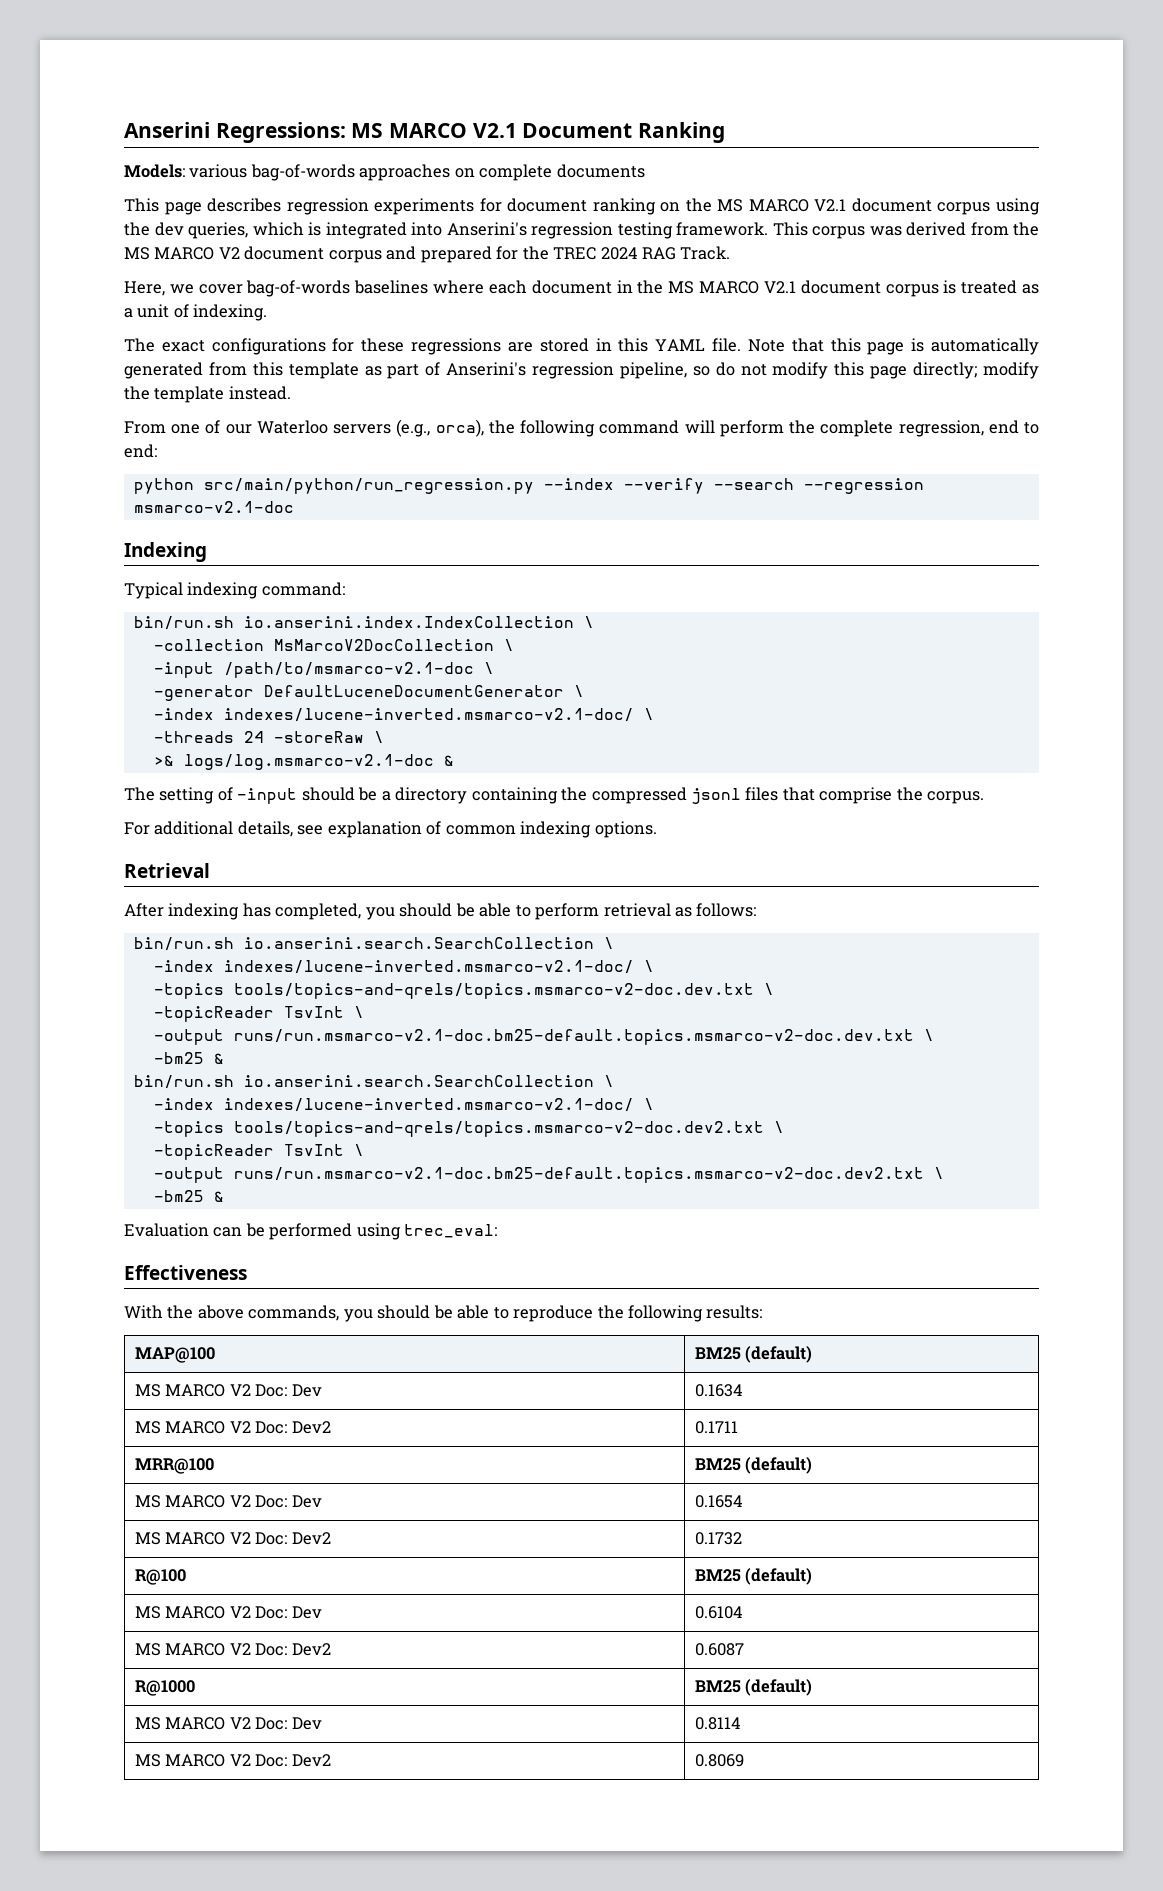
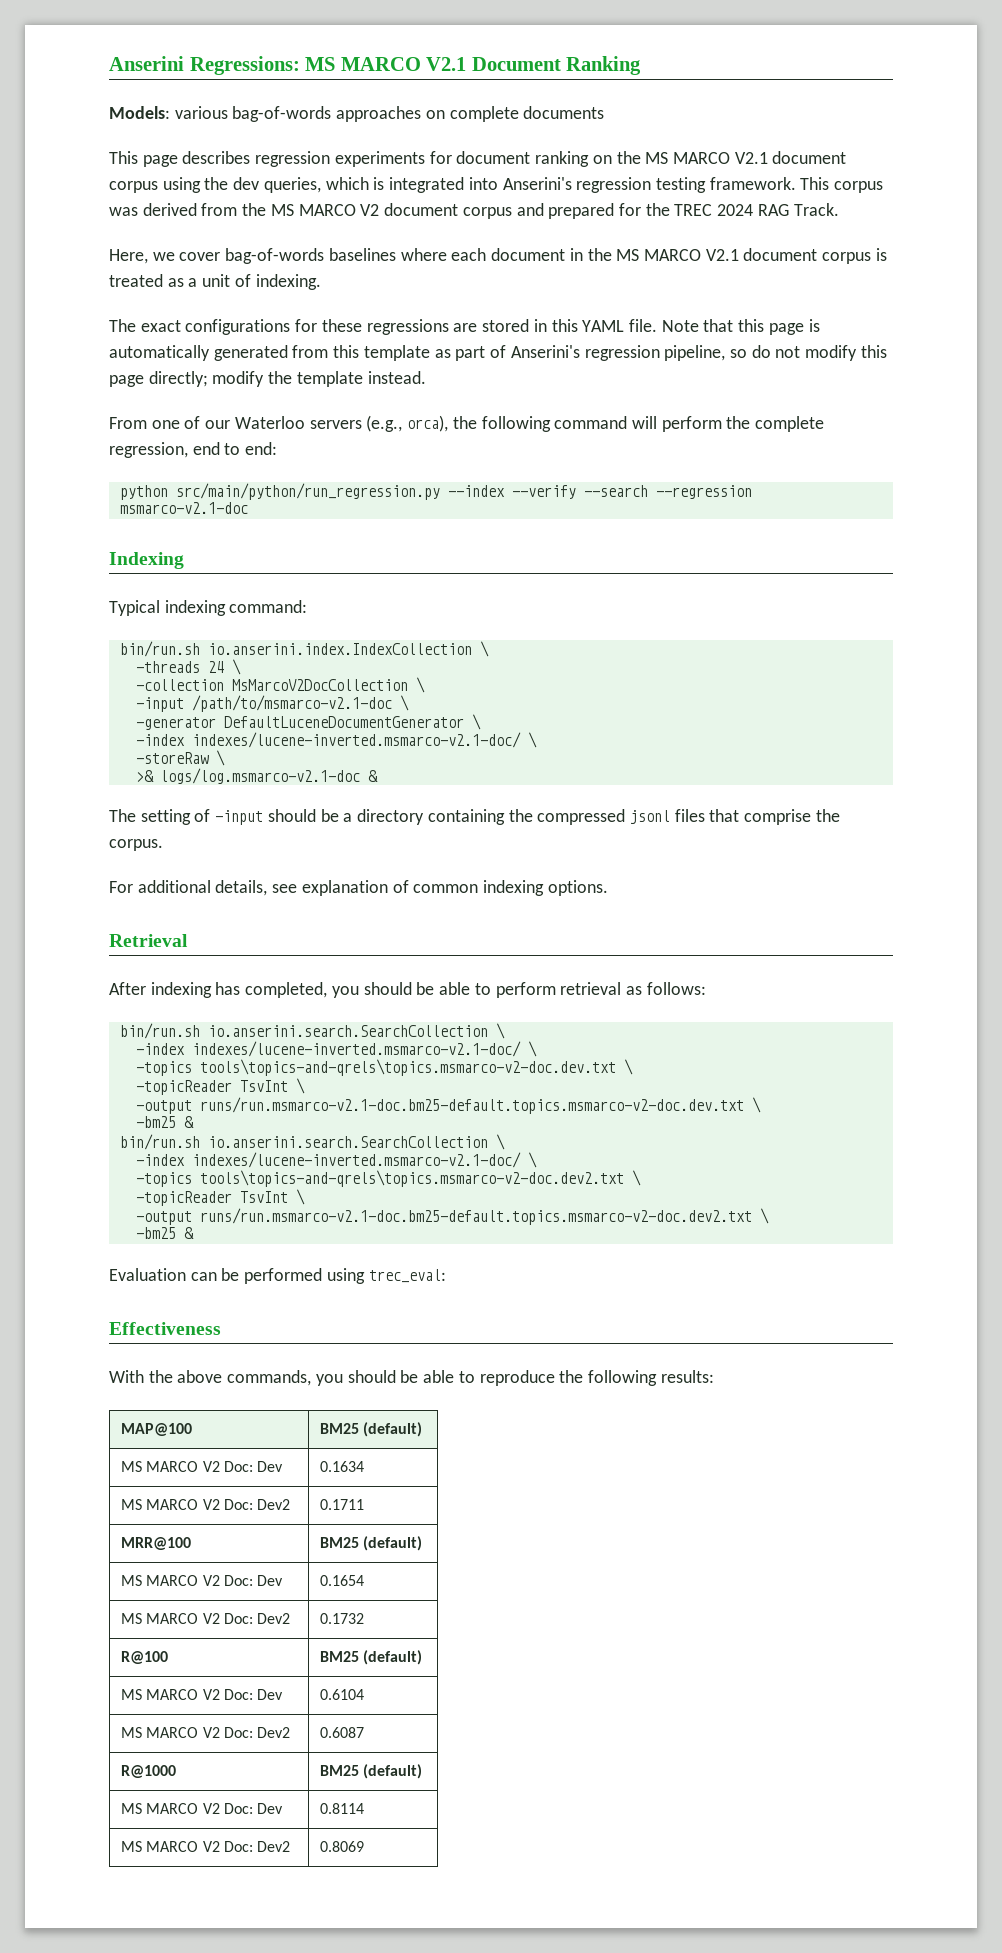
(594, 622) none -> [135,659,241,675] // -threads 24 \
[153,731,264,743] -threads 24 -> (537, 740) none
[233,983,754,999] tools/topics-and-qrels/topics.msmarco-v2-doc.dev.txt -> [199,1059,616,1076] tools\topics-and-qrels\topics.msmarco-v2-doc.dev.txt
[233,1121,764,1137] tools/topics-and-qrels/topics.msmarco-v2-doc.dev2.txt -> [199,1170,624,1187] tools\topics-and-qrels\topics.msmarco-v2-doc.dev2.txt

